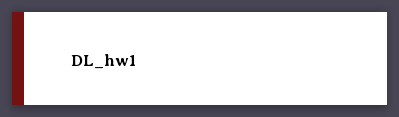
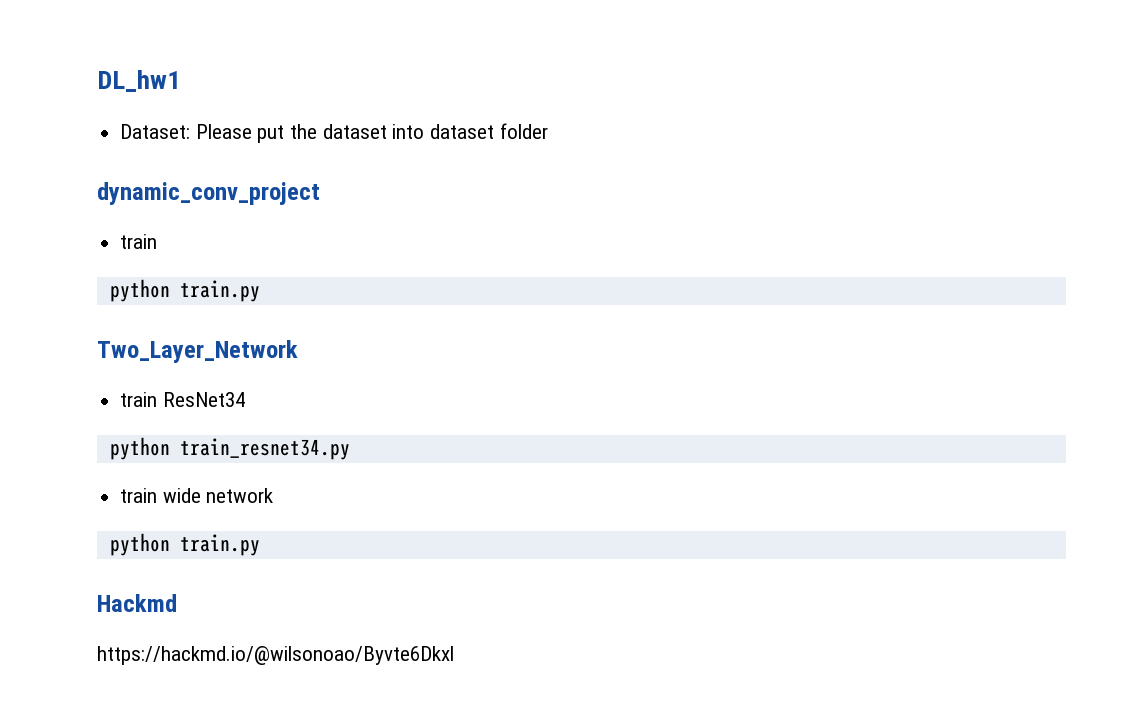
(136, 61) none -> [120,123,548,143] [97,182,320,205] [120,234,158,249] [109,279,260,302] [97,340,298,363] [120,392,245,407] [109,437,350,460] [120,488,274,503] [109,533,260,556] [97,594,177,612] [97,646,454,665] // Dataset: Please put the dataset into dataset folder // dynamic_conv_project // train // python train.py // Two_Layer_Network // train ResNet34 // python train_resnet34.py // train wide network // python train.py // Hackmd // https://hackmd.io/@wilsonoao/Byvte6Dkxl

